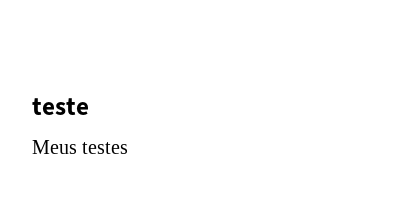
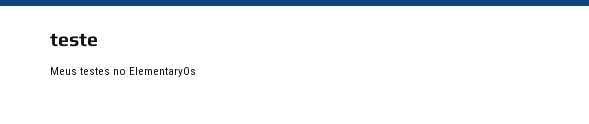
(129, 148) none -> [113,67,197,77] no ElementaryOs

